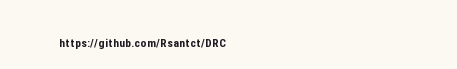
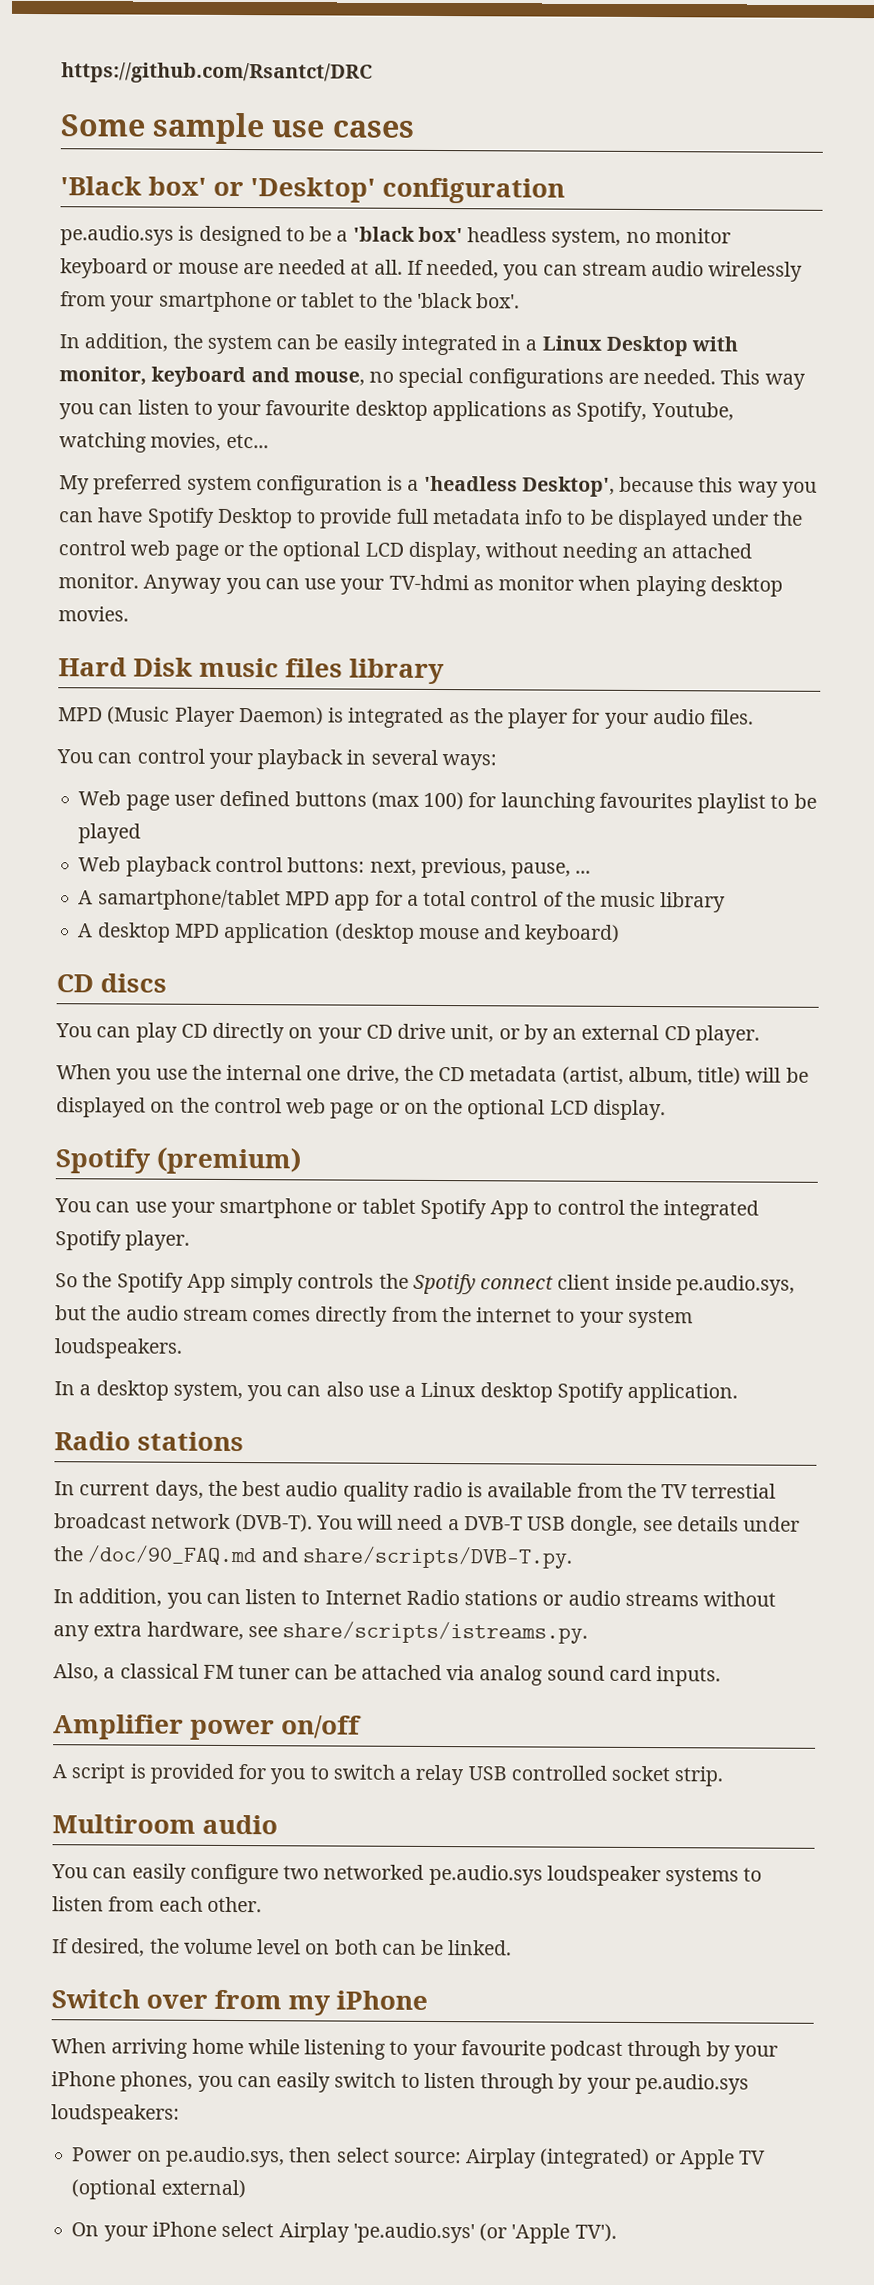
(226, 43) none -> [60,112,414,145] [60,176,566,204] [60,225,731,248] [60,258,804,282] [60,291,521,313] [59,333,739,357] [59,366,806,390] [59,399,734,423] [59,432,269,453] [59,474,817,498] [59,507,804,531] [58,540,752,563] [58,573,783,597] [58,606,129,622] [58,657,446,685] [58,706,755,730] [56,748,497,771] [78,790,817,814] [78,823,142,844] [78,856,592,879] [78,889,727,913] [77,922,621,945] [56,973,168,993] [55,1022,760,1046] [56,1064,809,1086] [56,1097,666,1121] [55,1146,302,1175] [54,1197,760,1221] [55,1230,191,1251] [55,1272,795,1296] [55,1305,693,1329] [54,1338,183,1359] [54,1380,739,1404] [54,1431,245,1452] [54,1480,777,1502] [54,1513,801,1536] [53,1545,573,1569] [53,1588,777,1609] [53,1621,589,1644] [53,1663,722,1687] [53,1714,363,1741] [52,1763,724,1787] [52,1814,279,1835] [51,1863,763,1887] [52,1896,262,1913] [52,1938,513,1957] [51,1989,429,2016] [51,2038,778,2062] [51,2071,749,2095] [51,2104,180,2125] [72,2146,767,2170] [71,2179,246,2200] [71,2221,617,2244] // Some sample use cases // 'Black box' or 'Desktop' configuration // pe.audio.sys is designed to be a 'black box' headless system, no monitor keyboard or mouse are needed at all. If needed, you can stream audio wirelessly from your smartphone or tablet to the 'black box'. // In addition, the system can be easily integrated in a Linux Desktop with monitor, keyboard and mouse, no special configurations are needed. This way you can listen to your favourite desktop applications as Spotify, Youtube, watching movies, etc... // My preferred system configuration is a 'headless Desktop', because this way you can have Spotify Desktop to provide full metadata info to be displayed under the control web page or the optional LCD display, without needing an attached monitor. Anyway you can use your TV-hdmi as monitor when playing desktop movies. // Hard Disk music files library // MPD (Music Player Daemon) is integrated as the player for your audio files. // You can control your playback in several ways: // Web page user defined buttons (max 100) for launching favourites playlist to be played // Web playback control buttons: next, previous, pause, ... // A samartphone/tablet MPD app for a total control of the music library // A desktop MPD application (desktop mouse and keyboard) // CD discs // You can play CD directly on your CD drive unit, or by an external CD player. // When you use the internal one drive, the CD metadata (artist, album, title) will be displayed on the control web page or on the optional LCD display. // Spotify (premium) // You can use your smartphone or tablet Spotify App to control the integrated Spotify player. // So the Spotify App simply controls the Spotify connect client inside pe.audio.sys, but the audio stream comes directly from the internet to your system loudspeakers. // In a desktop system, you can also use a Linux desktop Spotify application. // Radio stations // In current days, the best audio quality radio is available from the TV terrestial broadcast network (DVB-T). You will need a DVB-T USB dongle, see details under the /doc/90_FAQ.md and share/scripts/DVB-T.py. // In addition, you can listen to Internet Radio stations or audio streams without any extra hardware, see share/scripts/istreams.py. // Also, a classical FM tuner can be attached via analog sound card inputs. // Amplifier power on/off // A script is provided for you to switch a relay USB controlled socket strip. // Multiroom audio // You can easily configure two networked pe.audio.sys loudspeaker systems to listen from each other. // If desired, the volume level on both can be linked. // Switch over from my iPhone // When arriving home while listening to your favourite podcast through by your iPhone phones, you can easily switch to listen through by your pe.audio.sys loudspeakers: // Power on pe.audio.sys, then select source: Airplay (integrated) or Apple TV (optional external) // On your iPhone select Airplay 'pe.audio.sys' (or 'Apple TV').

